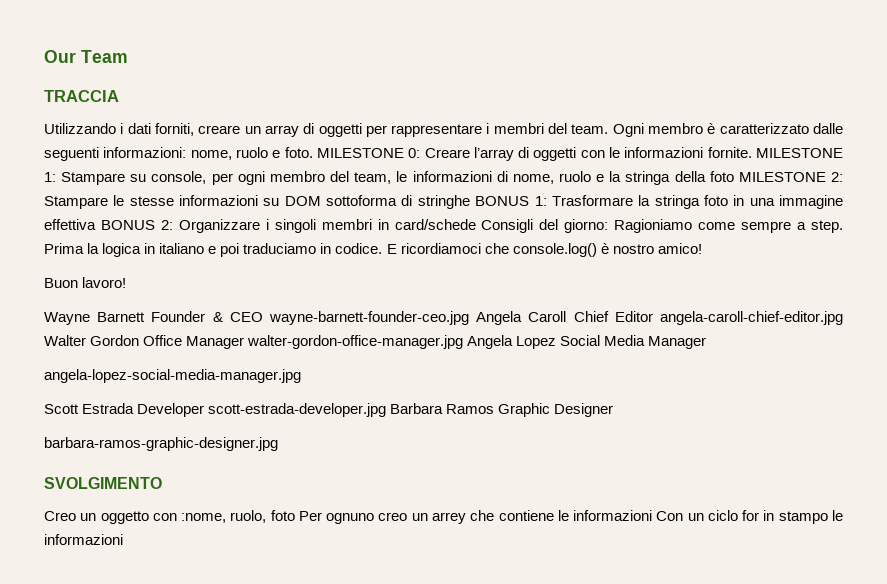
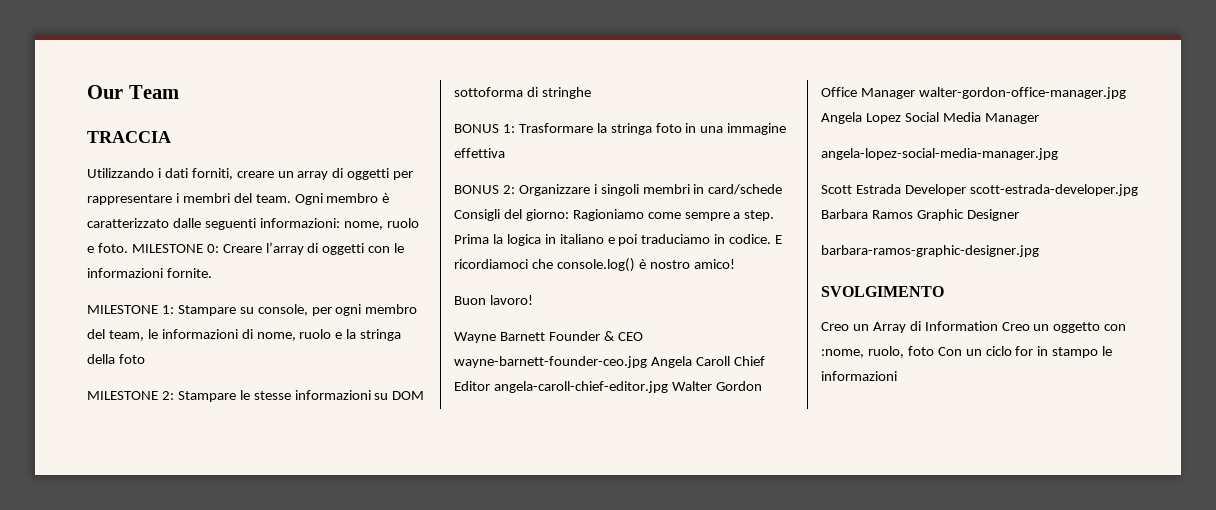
(752, 152) none -> (212, 273) //
(734, 176) none -> (145, 359) //
(470, 202) none -> (591, 93) //
(96, 224) none -> (505, 153) //
(97, 517) none -> [872,321,1050,333] Array di Information Creo un
[298,510,653,524] Per ognuno creo un arrey che contiene le informazioni -> (934, 351) none

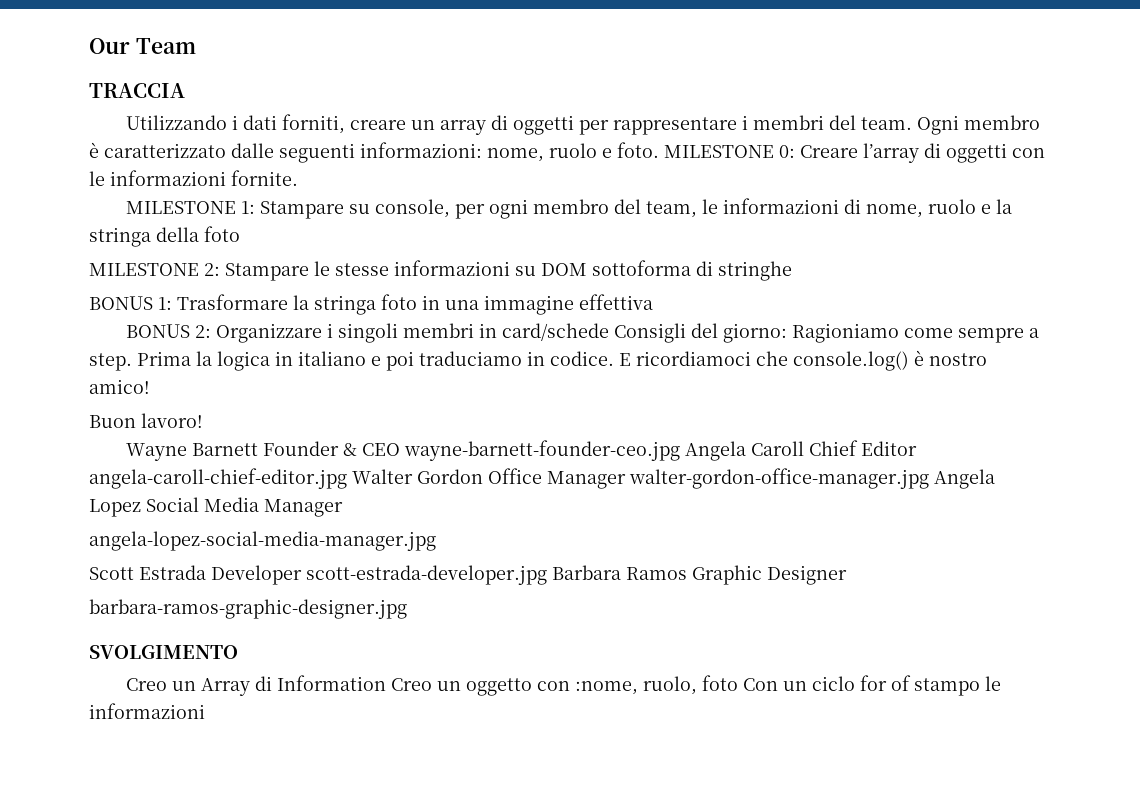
[1037,346,1049,356] in -> [890,675,911,691] of

